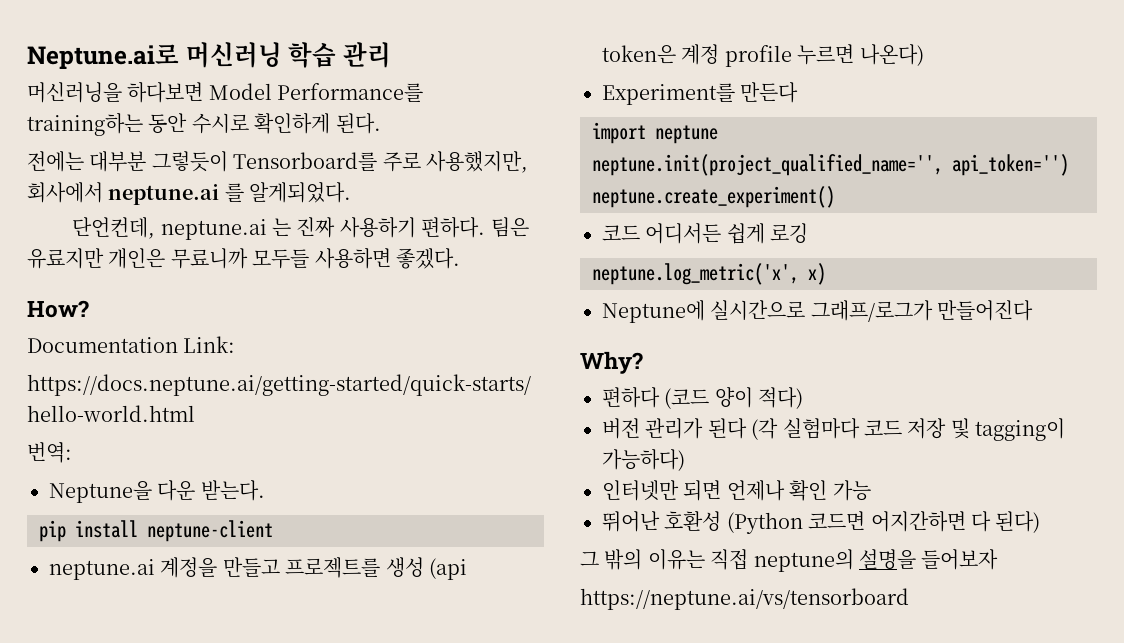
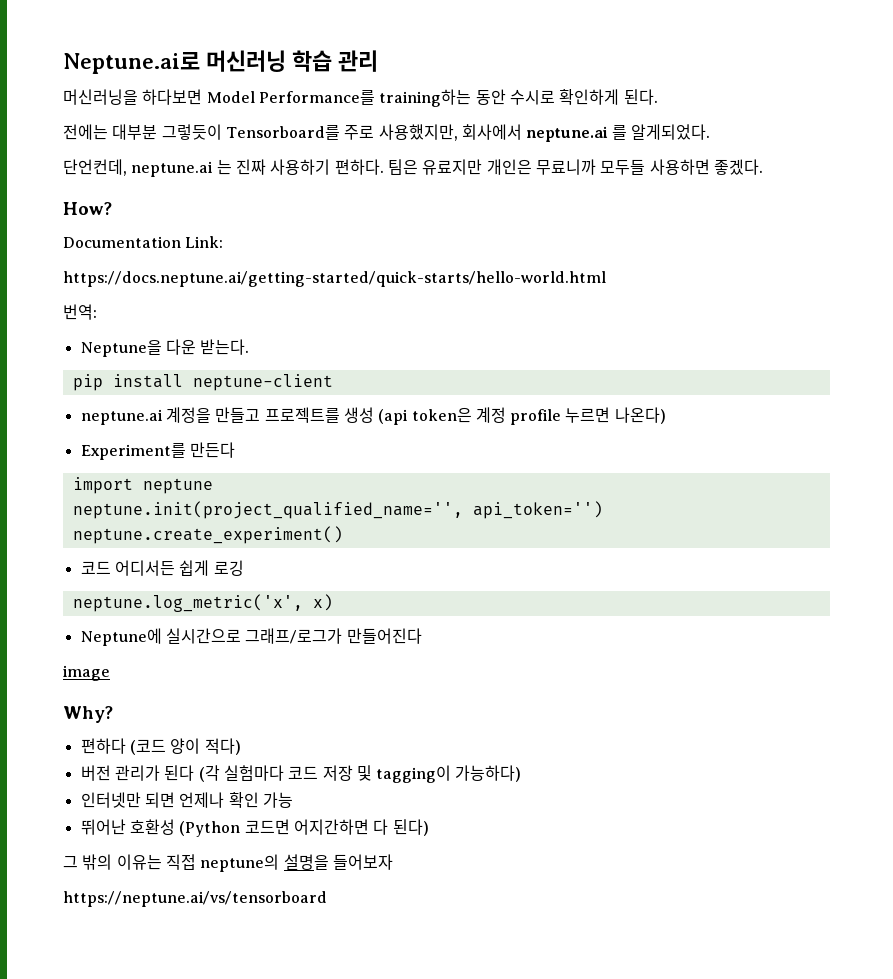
(1034, 310) none -> [63,665,110,681] // image

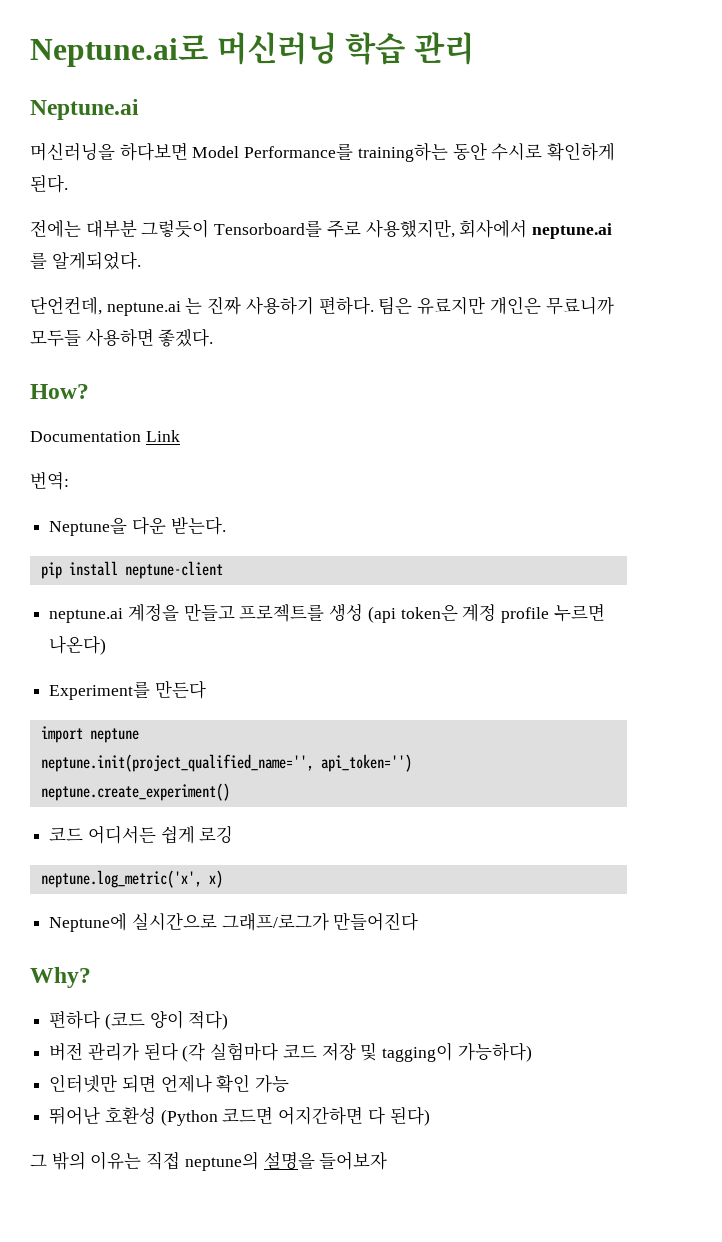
(378, 61) none -> [30,99,139,120] // Neptune.ai
[185,236,224,248] [63,271,606,287] Link: // https://docs.neptune.ai/getting-started/quick-starts/hello-world.html -> [145,430,180,442] Link
[63,665,110,681] // image -> (419, 921) none
[63,891,327,907] // https://neptune.ai/vs/tensorboard -> (388, 1160) none

